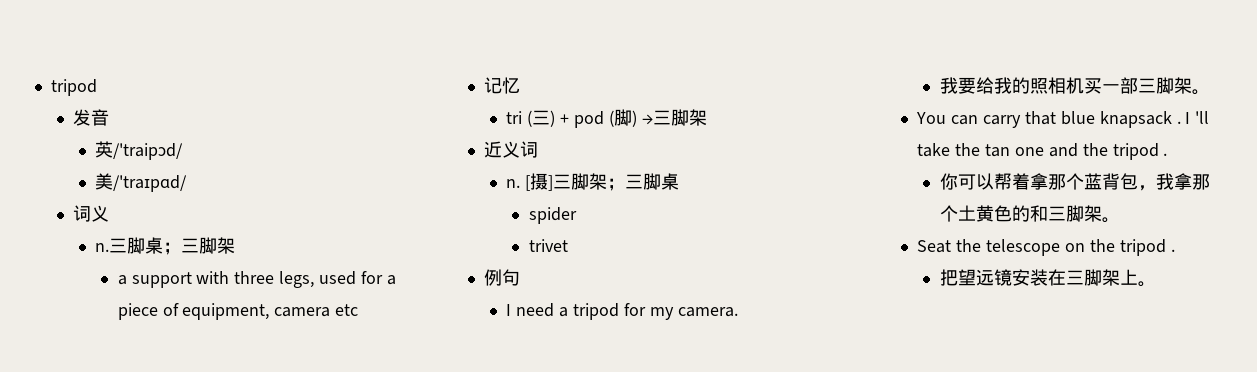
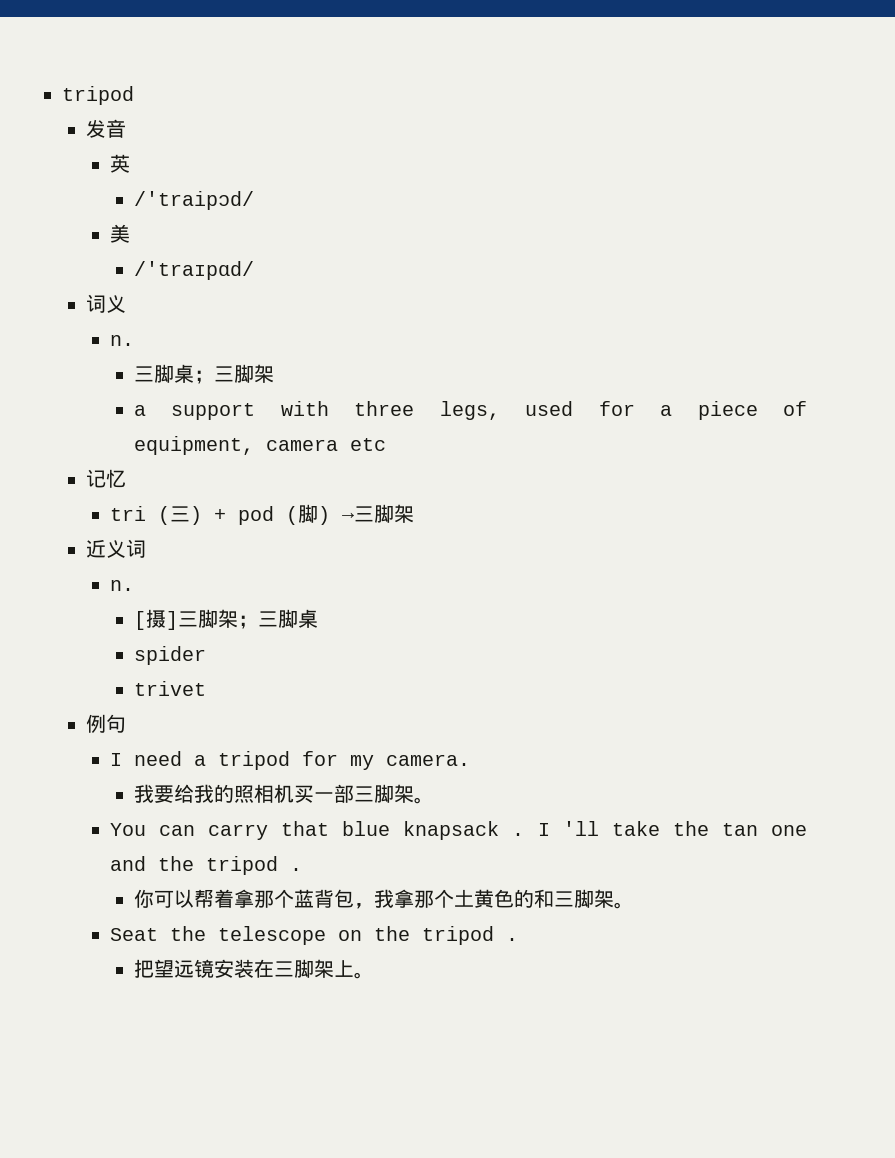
(114, 149) none -> (130, 163) //
(114, 181) none -> (130, 233) //
(110, 247) none -> (134, 340) //
(521, 183) none -> (134, 585) //

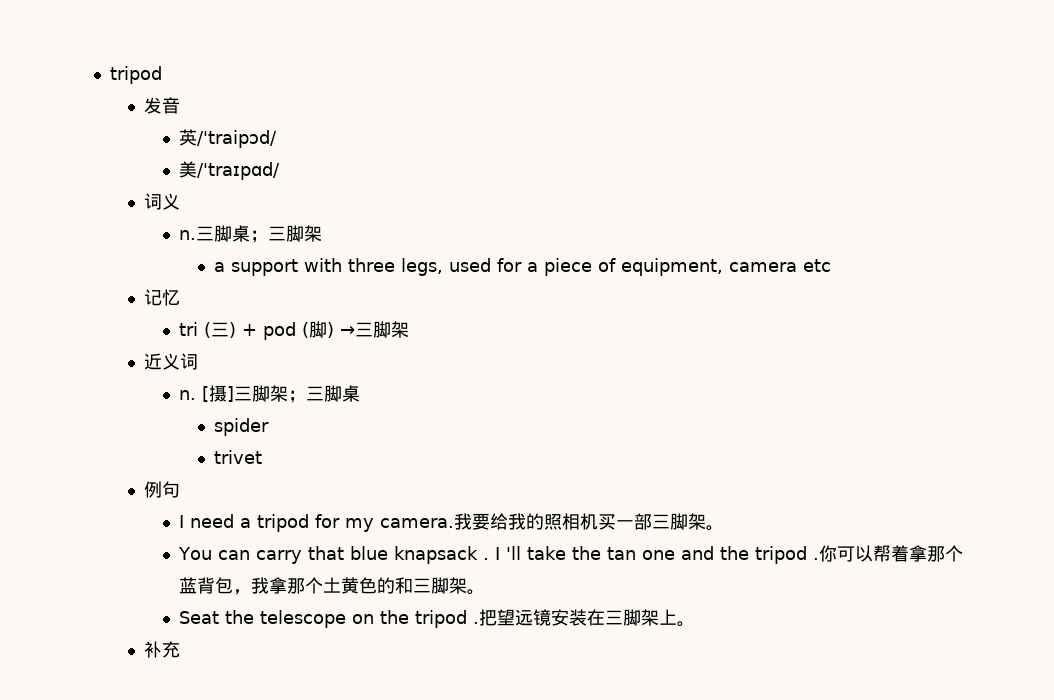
(130, 163) // -> (198, 137) none
(130, 233) // -> (198, 169) none
(134, 340) // -> (197, 235) none
(134, 585) // -> (197, 395) none
(470, 760) // -> (455, 523) none
(302, 869) // -> (820, 559) none
(518, 939) // -> (480, 623) none
(374, 975) none -> [144,641,181,658] // 补充

